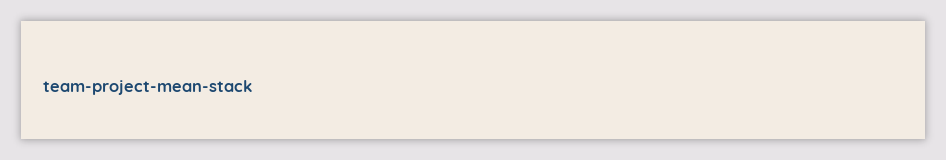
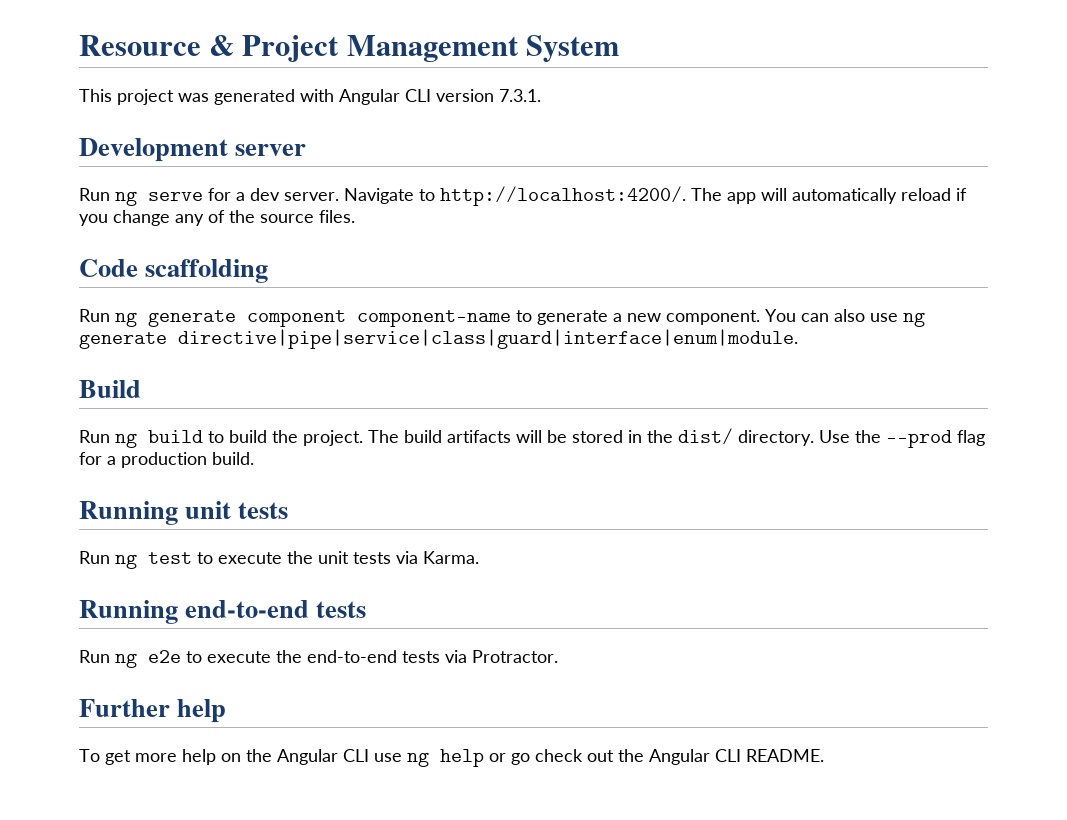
[43,80,252,95] team-project-mean-stack -> [79,35,619,62] [79,89,541,105] [79,138,307,162] [79,186,967,206] [79,210,355,226] [79,259,269,283] [79,309,925,327] [79,329,798,349] [79,380,141,398] [79,428,985,448] [79,452,254,468] [79,501,289,525] [79,551,479,569] [79,600,367,624] [79,650,558,668] [79,699,227,723] [79,749,824,767] Resource & Project Management System // This project was generated with Angular CLI version 7.3.1. // Development server // Run ng serve for a dev server. Navigate to http://localhost:4200/. The app will automatically reload if you change any of the source files. // Code scaffolding // Run ng generate component component-name to generate a new component. You can also use ng generate directive|pipe|service|class|guard|interface|enum|module. // Build // Run ng build to build the project. The build artifacts will be stored in the dist/ directory. Use the --prod flag for a production build. // Running unit tests // Run ng test to execute the unit tests via Karma. // Running end-to-end tests // Run ng e2e to execute the end-to-end tests via Protractor. // Further help // To get more help on the Angular CLI use ng help or go check out the Angular CLI README.

